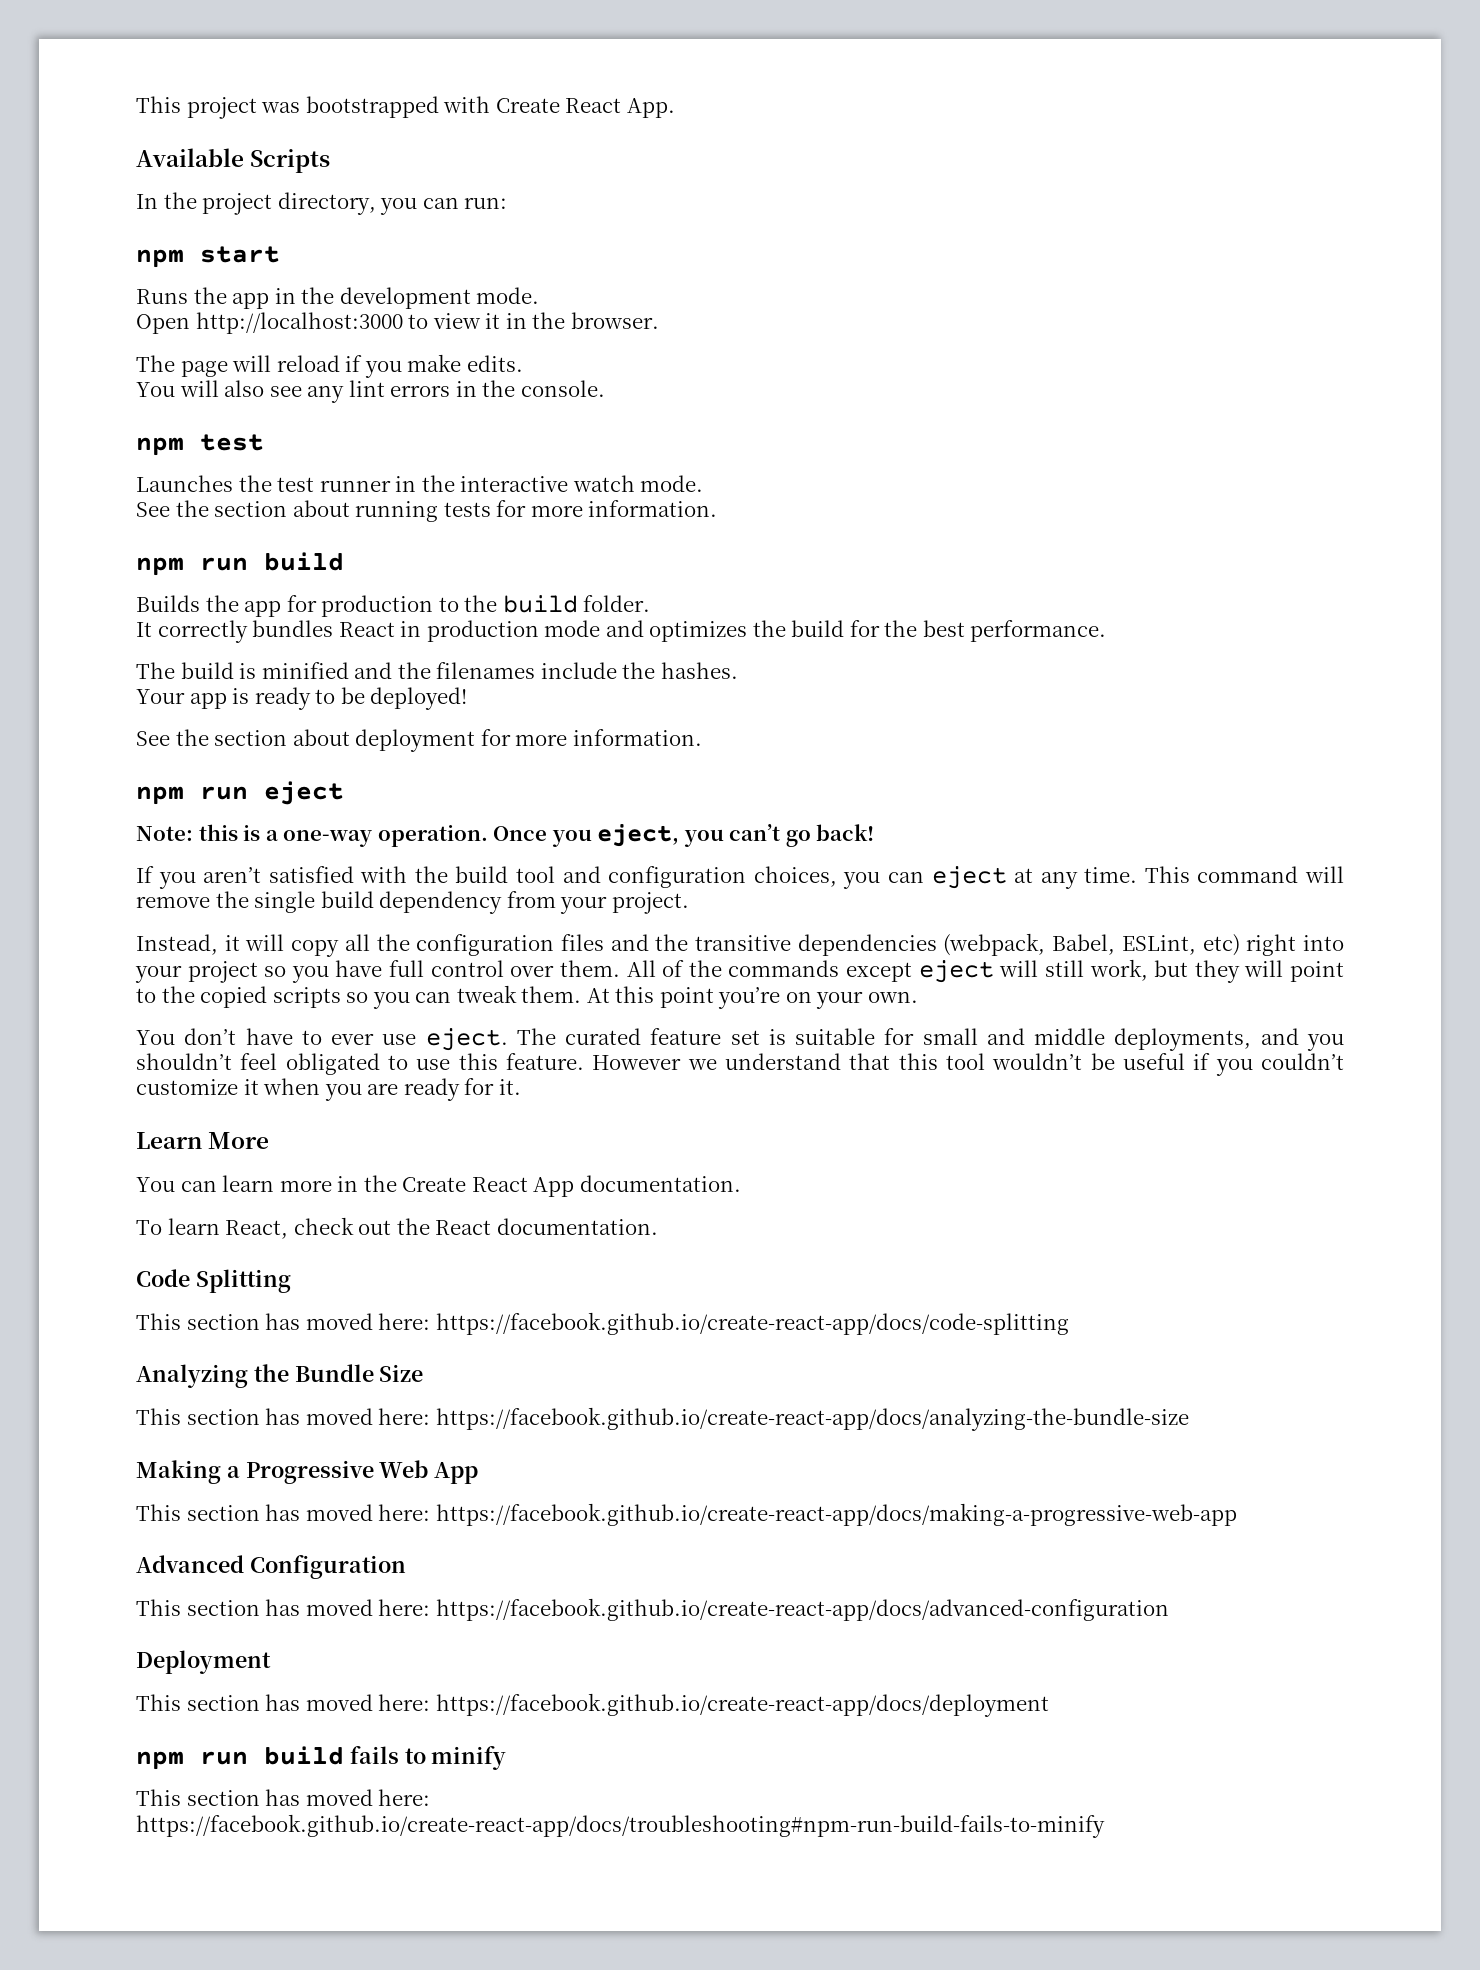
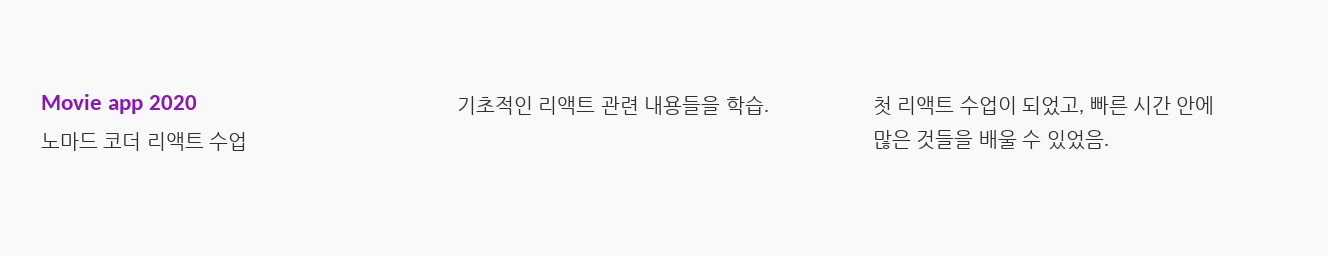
[136,96,675,119] [136,148,331,173] [136,192,508,215] [136,246,280,268] [136,287,540,309] [136,312,659,334] [136,354,523,378] [136,380,605,403] [136,434,264,456] [136,475,704,492] [136,500,718,522] [136,552,344,576] [136,595,651,617] [136,620,1107,643] [136,662,738,679] [136,687,468,710] [136,729,702,752] [136,781,344,805] [136,824,875,847] [136,866,1344,889] [136,891,689,914] [136,933,1345,957] [135,959,1344,983] [136,985,919,1009] [136,1028,1345,1051] [136,1053,1344,1076] [136,1078,521,1101] [136,1132,270,1149] [136,1175,741,1197] [136,1217,658,1239] [136,1269,291,1293] [136,1312,1069,1335] [136,1364,424,1388] [136,1407,1189,1431] [136,1460,479,1484] [136,1503,1237,1526] [136,1555,406,1579] [136,1598,1169,1621] [136,1650,271,1674] [136,1693,1049,1717] [136,1746,507,1770] [136,1789,431,1806] [136,1814,1105,1838] This project was bootstrapped with Create React App. // Available Scripts // In the project directory, you can run: // npm start // Runs the app in the development mode. // Open http://localhost:3000 to view it in the browser. // The page will reload if you make edits. // You will also see any lint errors in the console. // npm test // Launches the test runner in the interactive watch mode. // See the section about running tests for more information. // npm run build // Builds the app for production to the build folder. // It correctly bundles React in production mode and optimizes the build for the best performance. // The build is minified and the filenames include the hashes. // Your app is ready to be deployed! // See the section about deployment for more information. // npm run eject // Note: this is a one-way operation. Once you eject, you can’t go back! // If you aren’t satisfied with the build tool and configuration choices, you can eject at any time. This command will remove the single build dependency from your project. // Instead, it will copy all the configuration files and the transitive dependencies (webpack, Babel, ESLint, etc) right into your project so you have full control over them. All of the commands except eject will still work, but they will point to the copied scripts so you can tweak them. At this point you’re on your own. // You don’t have to ever use eject. The curated feature set is suitable for small and middle deployments, and you shouldn’t feel obligated to use this feature. However we understand that this tool wouldn’t be useful if you couldn’t customize it when you are ready for it. // Learn More // You can learn more in the Create React App documentation. // To learn React, check out the React documentation. // Code Splitting // This section has moved here: https://facebook.github.io/create-react-app/docs/code-splitting // Analyzing the Bundle Size // This section has moved here: https://facebook.github.io/create-react-app/docs/analyzing-the-bundle-size // Making a Progressive Web App // This section has moved here: https://facebook.github.io/create-react-app/docs/making-a-progressive-web-app // Advanced Configuration // This section has moved here: https://facebook.github.io/create-react-app/docs/advanced-configuration // Deployment // This section has moved here: https://facebook.github.io/create-react-app/docs/deployment // npm run build fails to minify // This section has moved here: https://facebook.github.io/create-react-app/docs/troubleshooting#npm-run-build-fails-to-minify -> [41,94,198,114] [41,132,248,151] [457,95,769,115] [873,96,1215,116] [873,130,1109,150] Movie app 2020 // 노마드 코더 리액트 수업 // 기초적인 리액트 관련 내용들을 학습. // 첫 리액트 수업이 되었고, 빠른 시간 안에 많은 것들을 배울 수 있었음.

